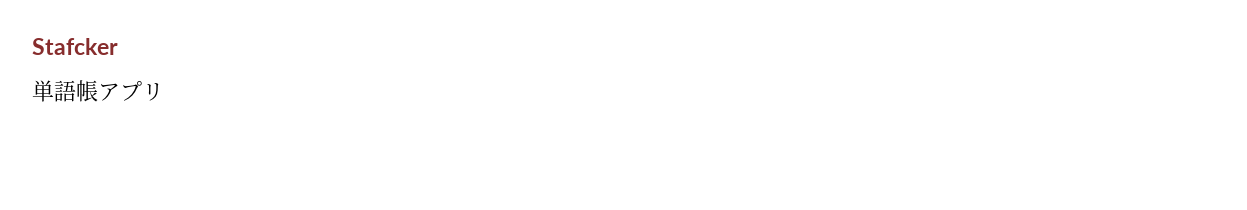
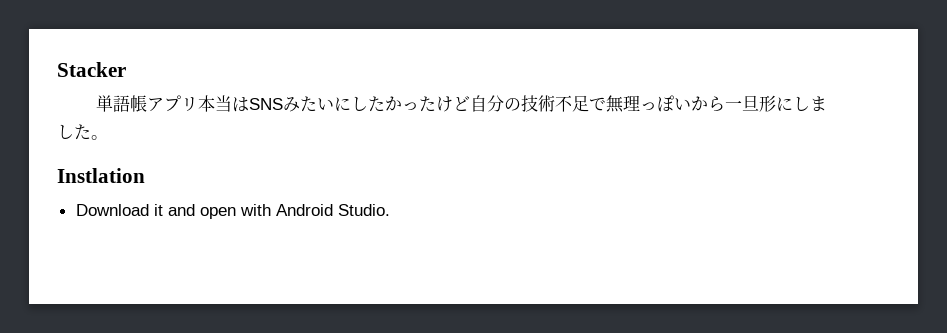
[32,38,118,55] Stafcker -> [57,62,126,77] Stacker
(164, 92) none -> [197,95,827,113] [57,124,108,140] [57,168,145,183] [75,204,390,219] 本当はSNSみたいにしたかったけど自分の技術不足で無理っぽいから一旦形にしました。 // Instlation // Download it and open with Android Studio.

